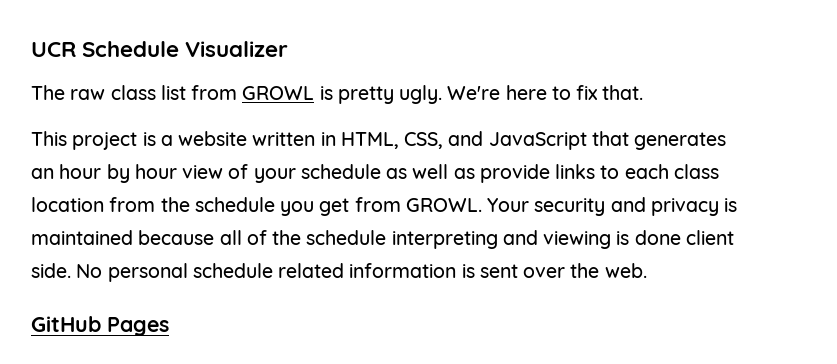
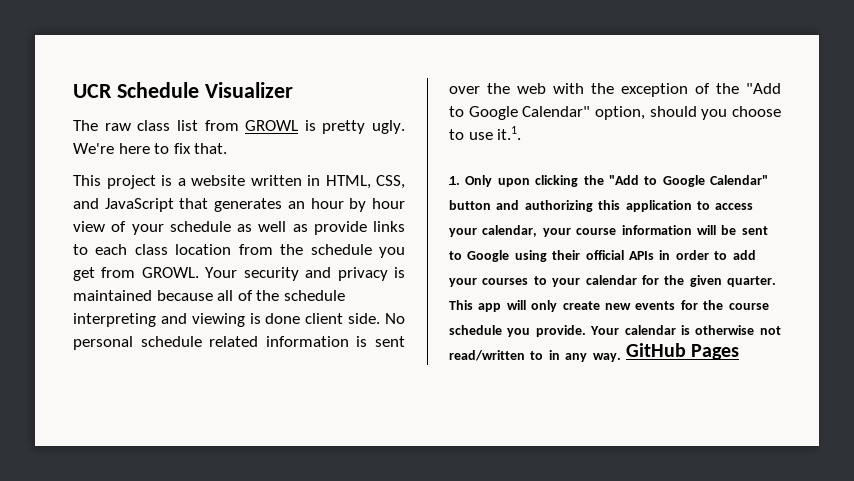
[604,263,647,278] web. // -> [517,83,781,97] [449,106,781,120] [449,126,522,140] [449,175,769,187] [449,200,754,212] [449,225,768,237] [449,250,756,262] [449,275,777,287] [449,300,769,312] [449,325,781,337] [449,350,621,362] web with the exception of the "Add to Google Calendar" option, should you choose to use it.1. // 1. Only upon clicking the "Add to Google Calendar" button and authorizing this application to access your calendar, your course information will be sent to Google using their official APIs in order to add your courses to your calendar for the given quarter. This app will only create new events for the course schedule you provide. Your calendar is otherwise not read/written to in any way.

